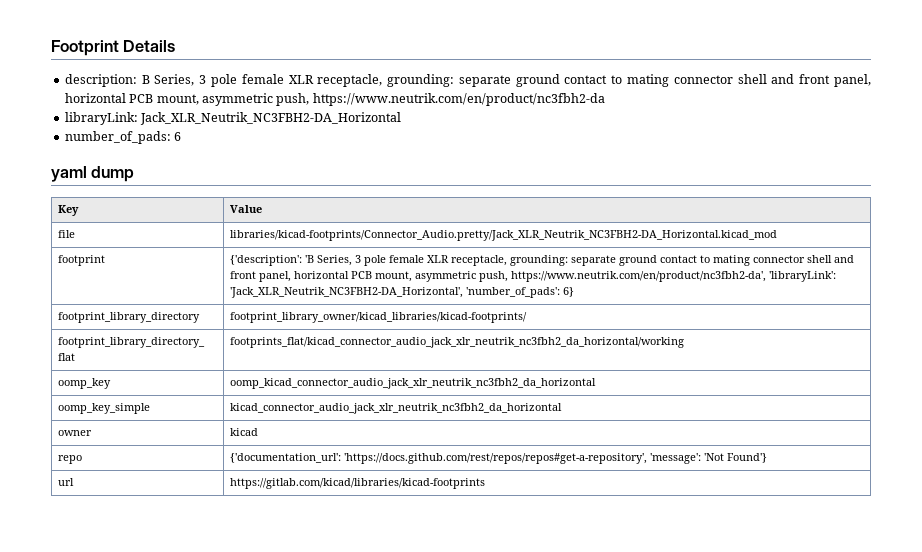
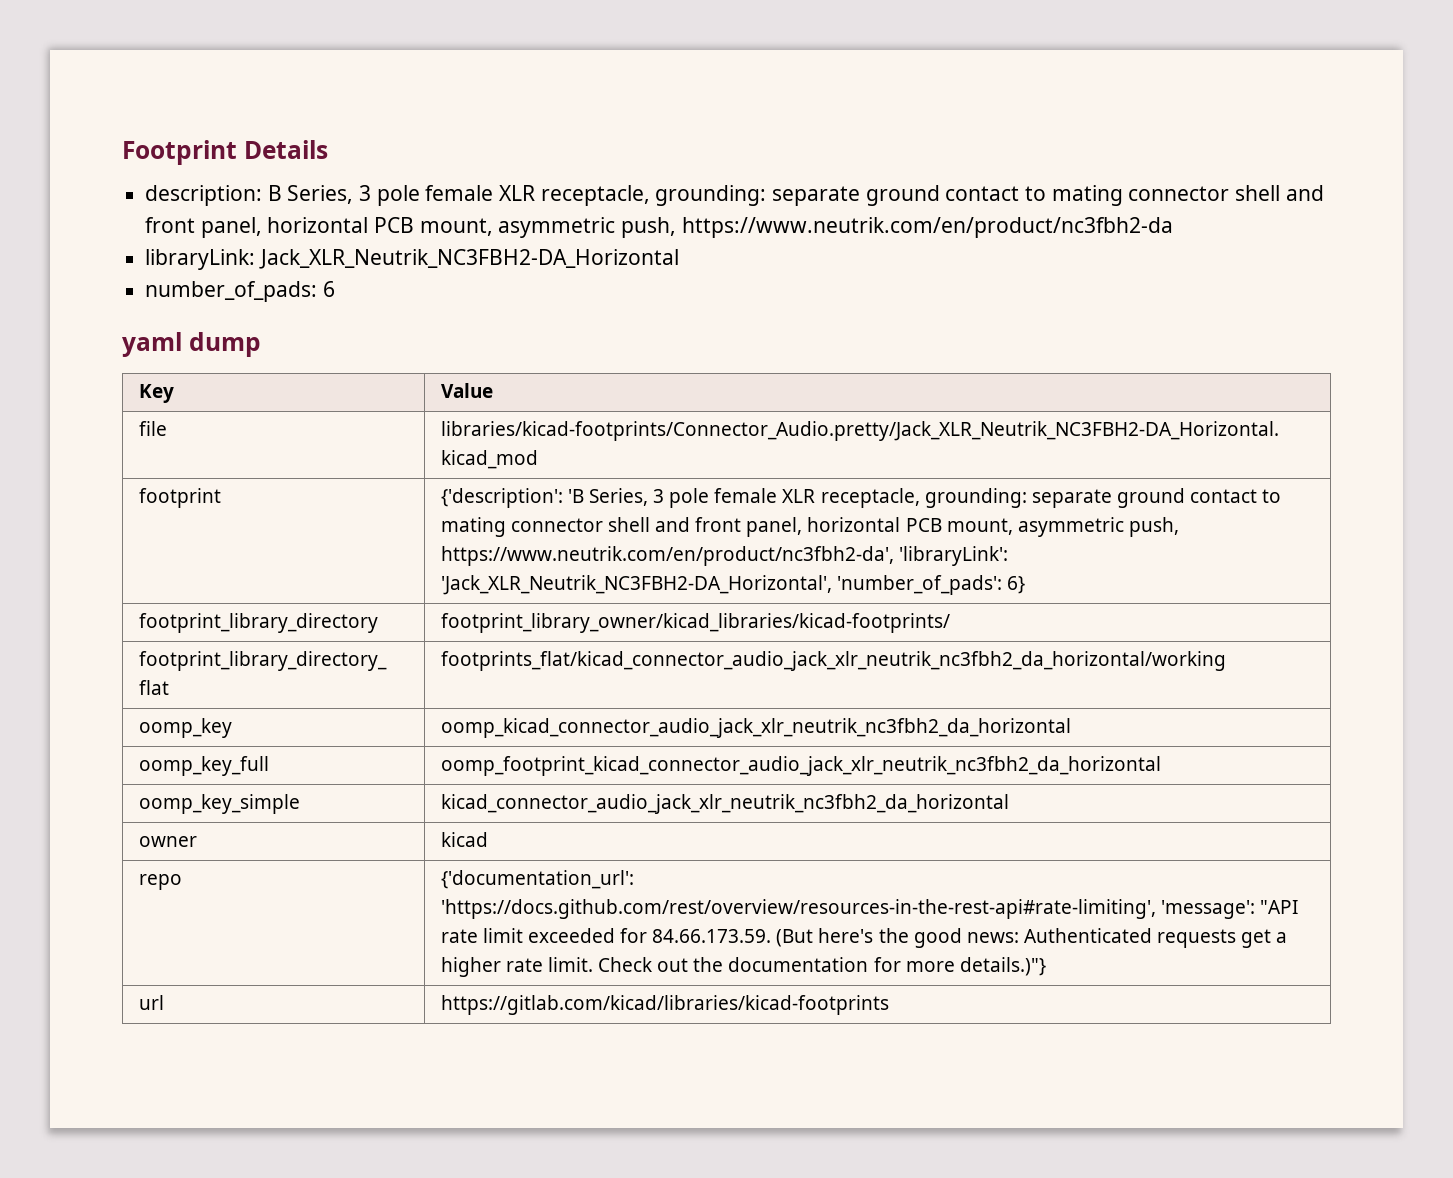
(597, 383) none -> [138,756,269,776] [440,756,1161,776] // oomp_key_full | oomp_footprint_kicad_connector_audio_jack_xlr_neutrik_nc3fbh2_da_horizontal
[344,453,768,464] 'https://docs.github.com/rest/repos/repos#get-a-repository', 'message': 'Not Found'} -> [440,899,1298,919] [440,928,1288,948] [440,957,1046,977] 'https://docs.github.com/rest/overview/resources-in-the-rest-api#rate-limiting', 'message': "API rate limit exceeded for 84.66.173.59. (But here's the good news: Authenticated requests get a higher rate limit. Check out the documentation for more details.)"}

